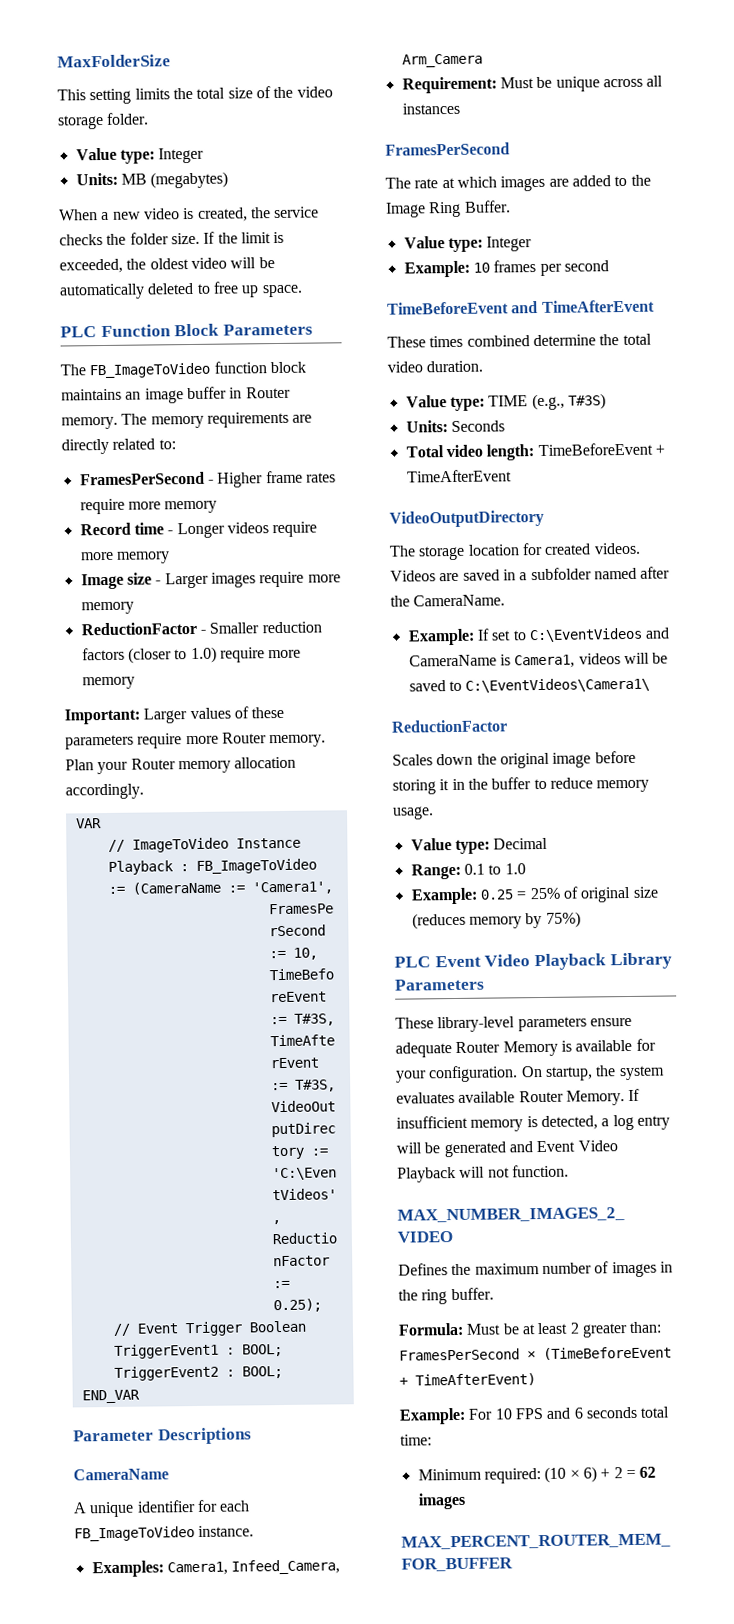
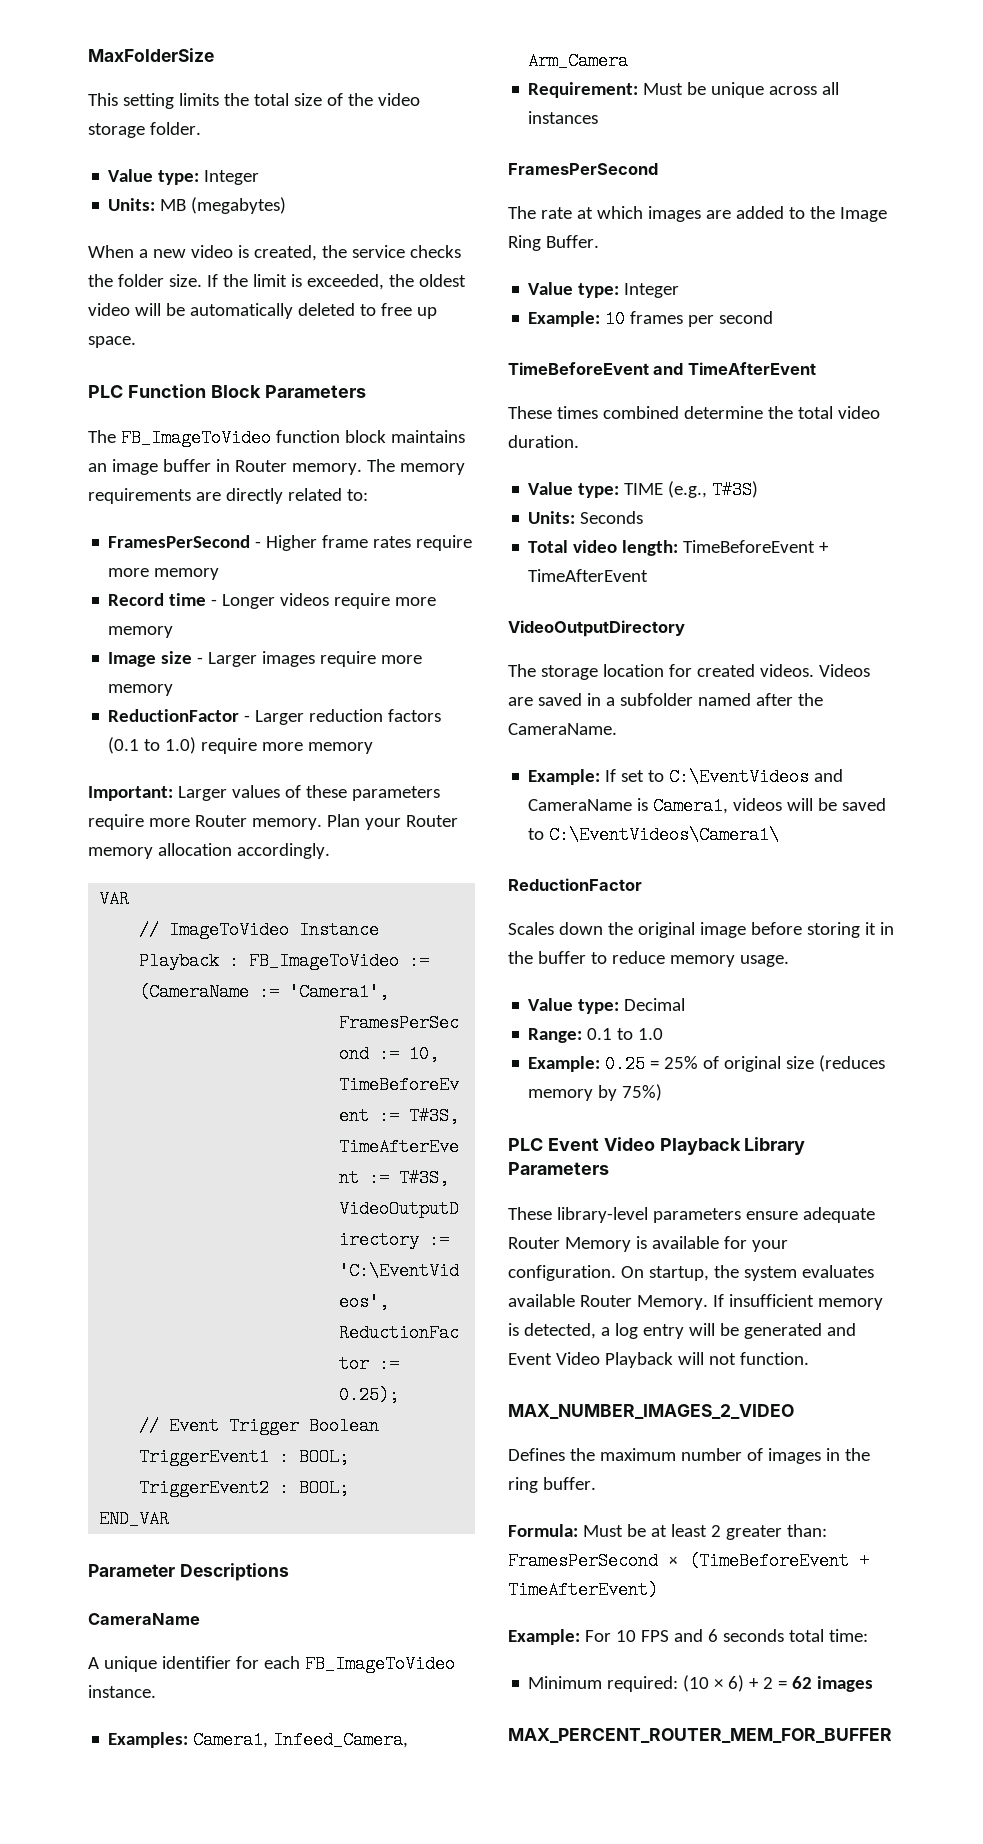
[209,622,260,634] Smaller -> [255,710,305,725] Larger
[127,647,172,664] (closer -> [108,737,140,754] (0.1

